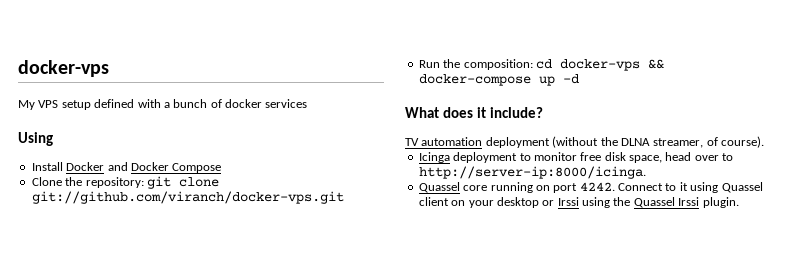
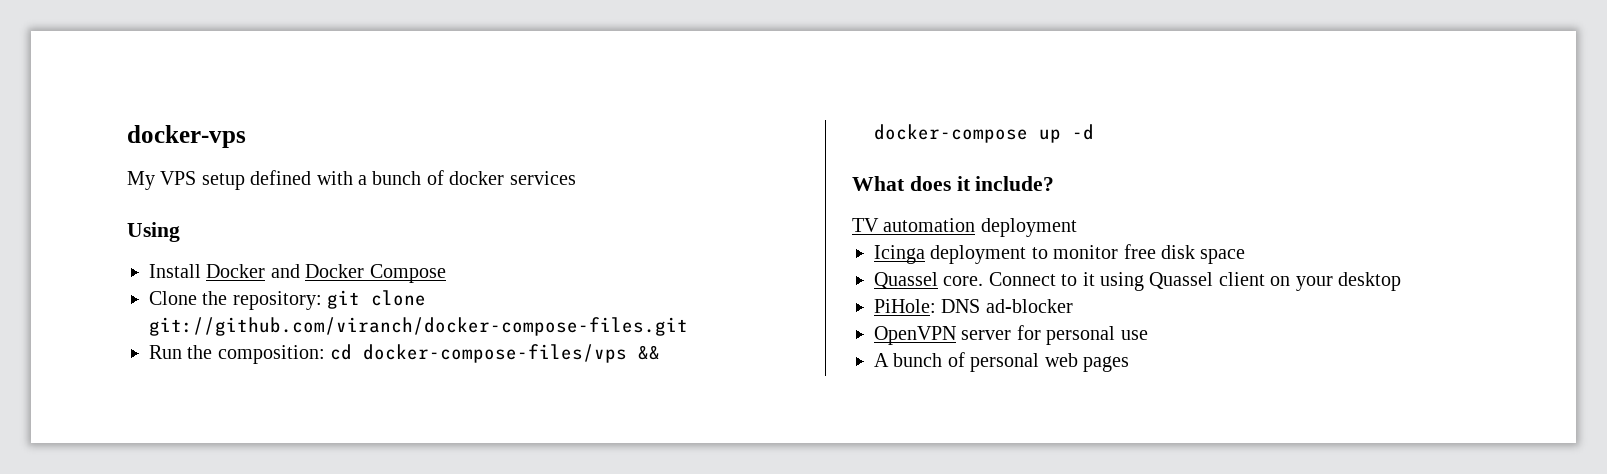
[31,191,344,204] git://github.com/viranch/docker-vps.git -> [149,317,688,336] git://github.com/viranch/docker-compose-files.git
[559,59,640,71] docker-vps -> [363,344,628,363] docker-compose-files/vps
[552,136,764,148] (without the DLNA streamer, of course). -> (1077, 227) none
[629,152,734,163] [418,166,646,179] [418,182,615,193] space, head over to http://server-ip:8000/icinga. // Quassel core running on port 4242. -> [1200,249,1246,264] [874,272,984,289] space // Quassel core.
[542,197,739,208] or Irssi using the Quassel Irssi plugin. -> [874,299,1073,313] [874,325,1148,345] [874,352,1129,372] // PiHole: DNS ad-blocker // OpenVPN server for personal use // A bunch of personal web pages

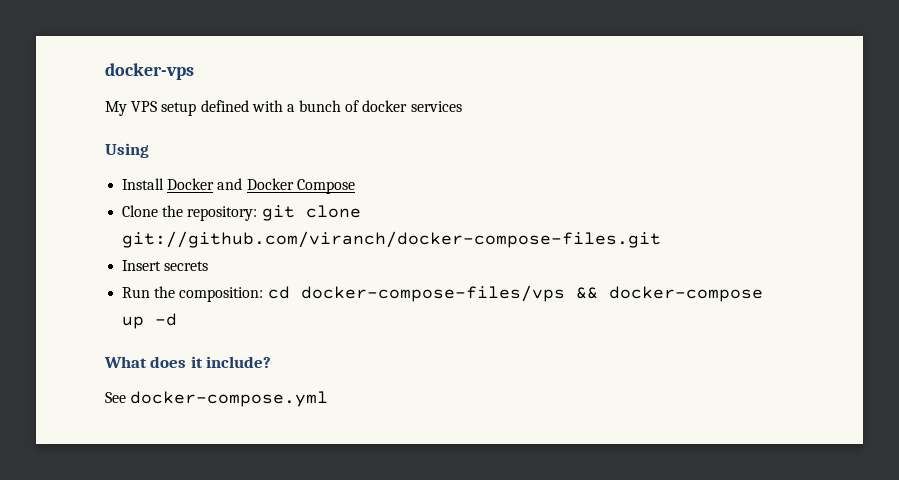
(688, 326) none -> [122,260,209,271] // Insert secrets
[852,218,1077,237] [874,244,1246,264] [874,272,1401,291] [874,299,1073,313] [874,325,1148,345] [874,352,1129,372] TV automation deployment // Icinga deployment to monitor free disk space // Quassel core. Connect to it using Quassel client on your desktop // PiHole: DNS ad-blocker // OpenVPN server for personal use // A bunch of personal web pages -> [105,391,329,407] See docker-compose.yml

